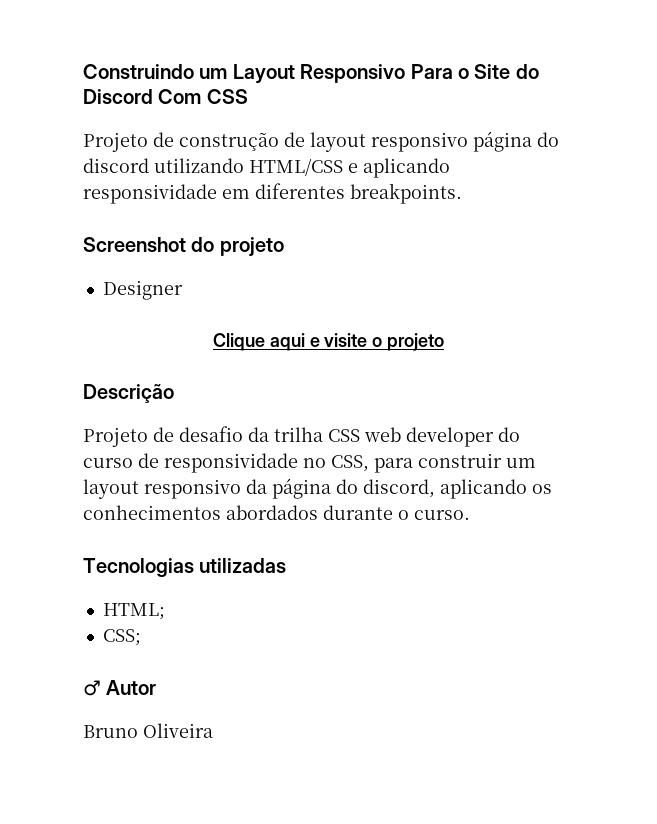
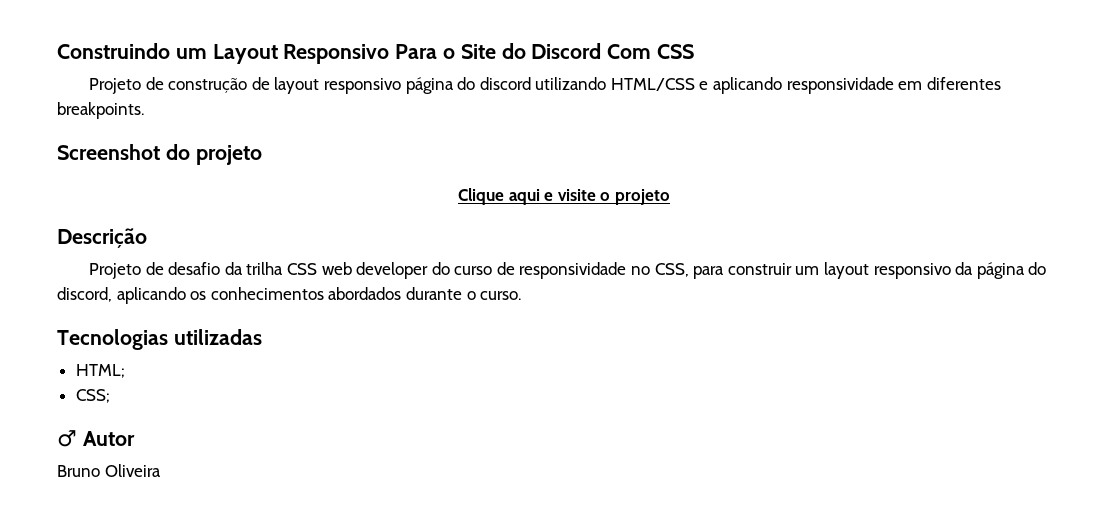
[102,280,183,300] // Designer -> (262, 155) none

